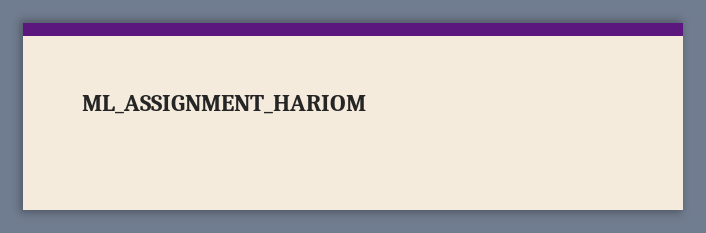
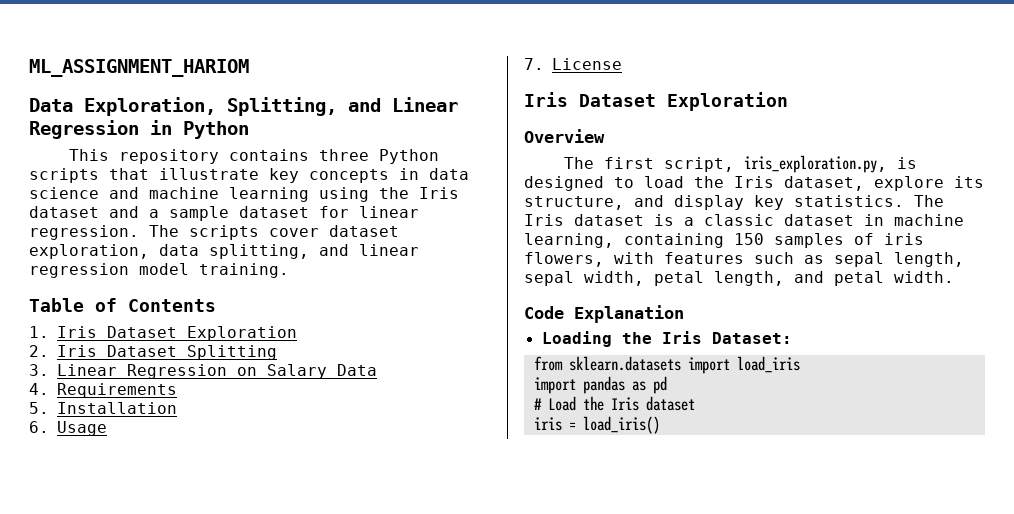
(366, 104) none -> [29,97,458,116] [29,120,249,139] [69,149,440,164] [29,168,469,183] [29,187,459,202] [29,206,419,221] [29,225,399,240] [29,244,419,259] [29,263,289,278] [29,298,216,312] [29,326,297,341] [29,345,277,360] [29,364,377,379] [29,383,177,398] [29,402,177,414] [29,421,107,436] [524,58,622,70] [524,92,788,111] [524,129,605,143] [564,155,918,173] [524,176,984,191] [524,195,944,210] [524,214,964,226] [524,233,924,248] [524,252,964,267] [524,271,954,286] [524,305,684,323] [541,331,792,347] [533,356,800,374] [533,376,667,394] [533,396,695,411] [533,416,660,434] // Data Exploration, Splitting, and Linear Regression in Python // This repository contains three Python scripts that illustrate key concepts in data science and machine learning using the Iris dataset and a sample dataset for linear regression. The scripts cover dataset exploration, data splitting, and linear regression model training. // Table of Contents // 1. Iris Dataset Exploration // 2. Iris Dataset Splitting // 3. Linear Regression on Salary Data // 4. Requirements // 5. Installation // 6. Usage // 7. License // Iris Dataset Exploration // Overview // The first script, iris_exploration.py, is designed to load the Iris dataset, explore its structure, and display key statistics. The Iris dataset is a classic dataset in machine learning, containing 150 samples of iris flowers, with features such as sepal length, sepal width, petal length, and petal width. // Code Explanation // Loading the Iris Dataset: // from sklearn.datasets import load_iris // import pandas as pd // # Load the Iris dataset // iris = load_iris()

